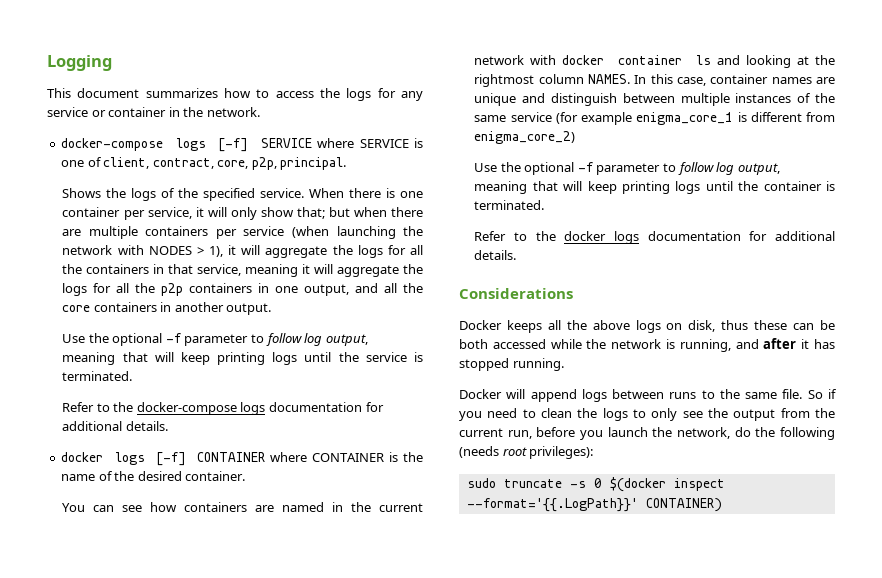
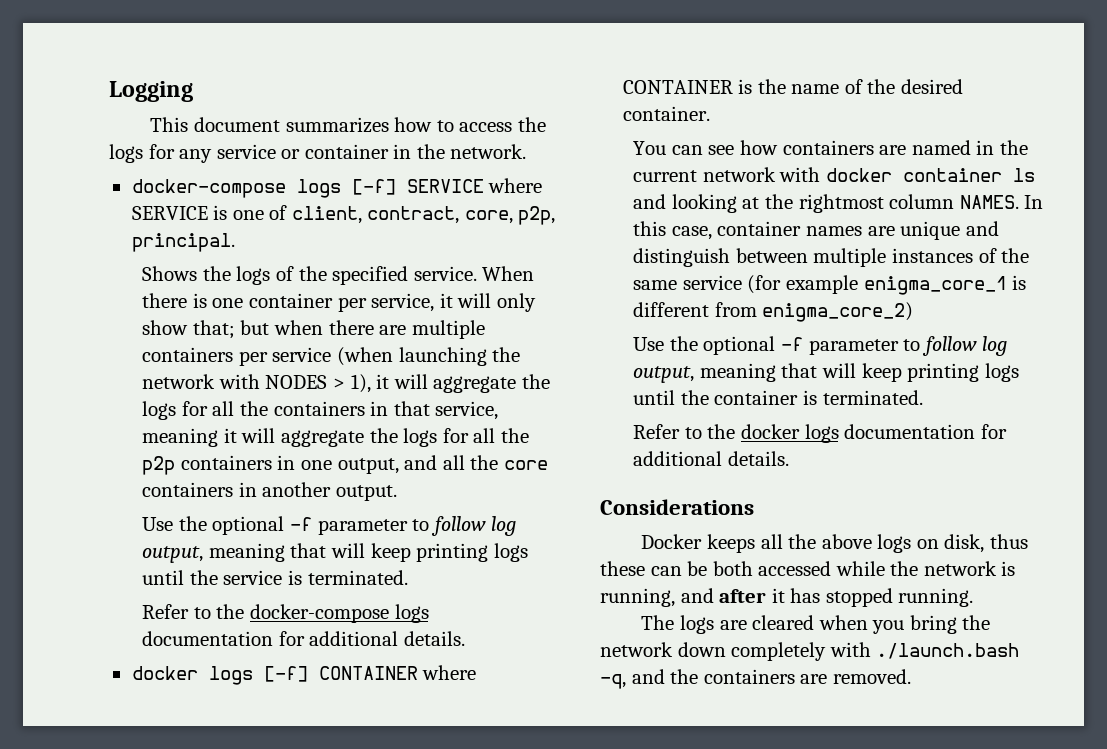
[459,389,837,402] [459,408,835,421] [459,427,835,440] [459,446,594,459] [466,477,725,492] [466,498,722,512] Docker will append logs between runs to the same file. So if you need to clean the logs to only see the output from the current run, before you launch the network, do the following (needs root privileges): // sudo truncate -s 0 $(docker inspect --format='{{.LogPath}}' CONTAINER) -> [641,615,991,634] [600,642,1020,661] [600,669,911,689] The logs are cleared when you bring the network down completely with ./launch.bash -q, and the containers are removed.

